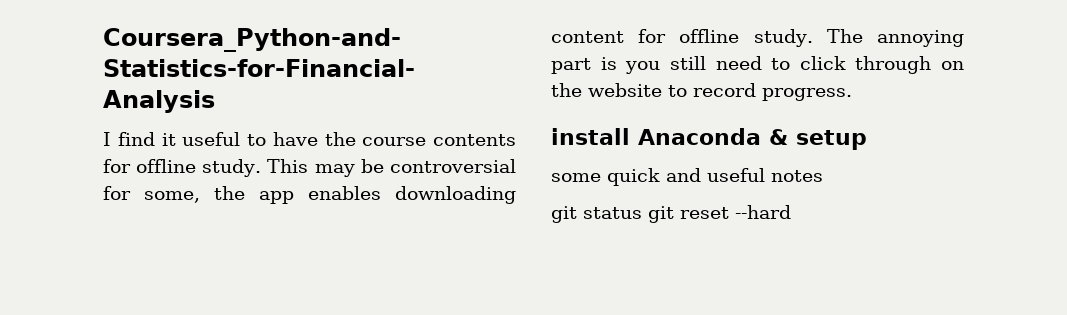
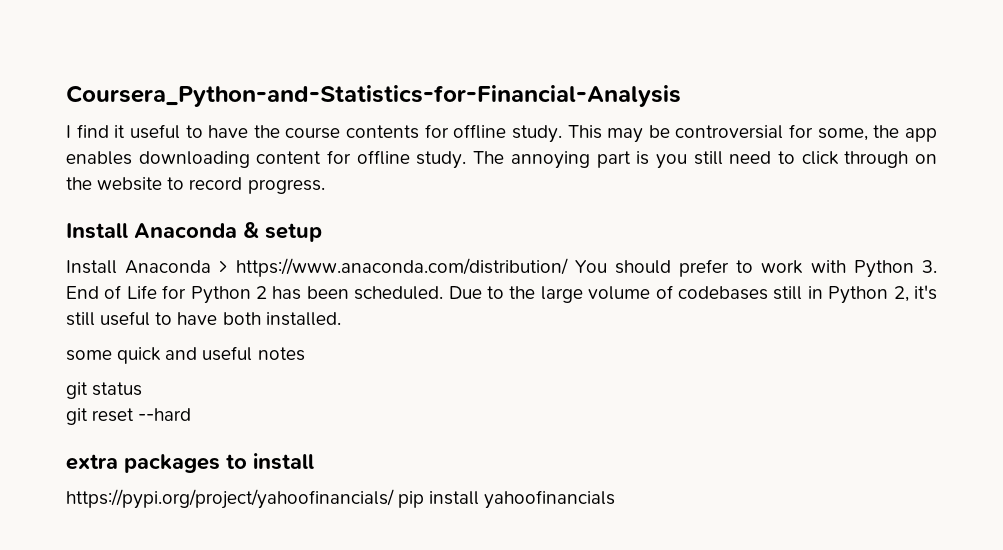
[551,128,630,145] install -> [66,223,128,239] Install
(867, 140) none -> [66,258,938,278] [66,285,937,304] [66,311,341,326] // Install Anaconda > https://www.anaconda.com/distribution/ You should prefer to work with Python 3. End of Life for Python 2 has been scheduled. Due to the large volume of codebases still in Python 2, it's still useful to have both installed.
(642, 213) none -> (143, 389) //
(791, 212) none -> [66,453,314,473] [66,489,616,509] // extra packages to install // https://pypi.org/project/yahoofinancials/ pip install yahoofinancials

